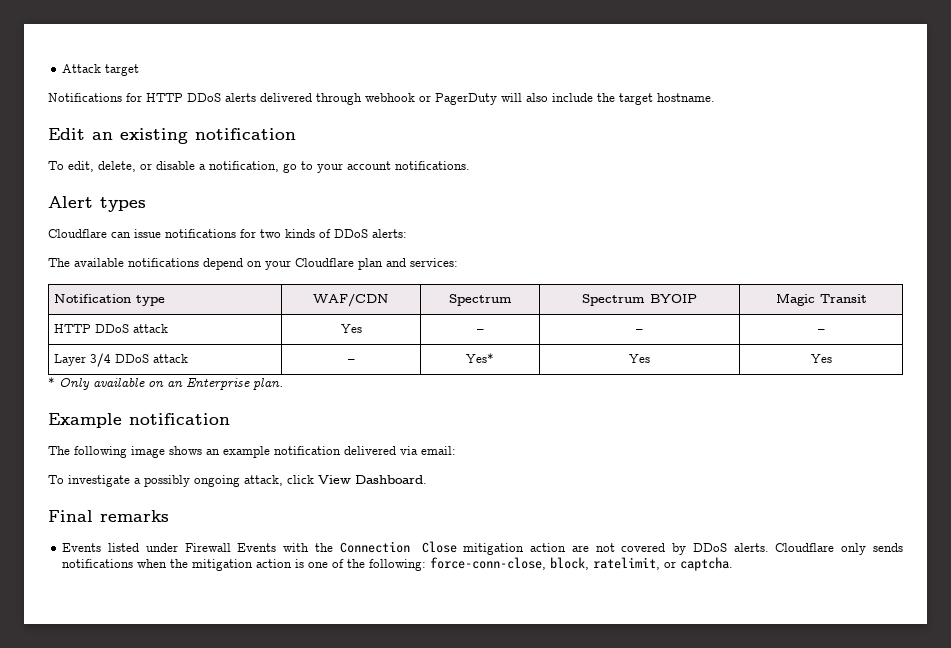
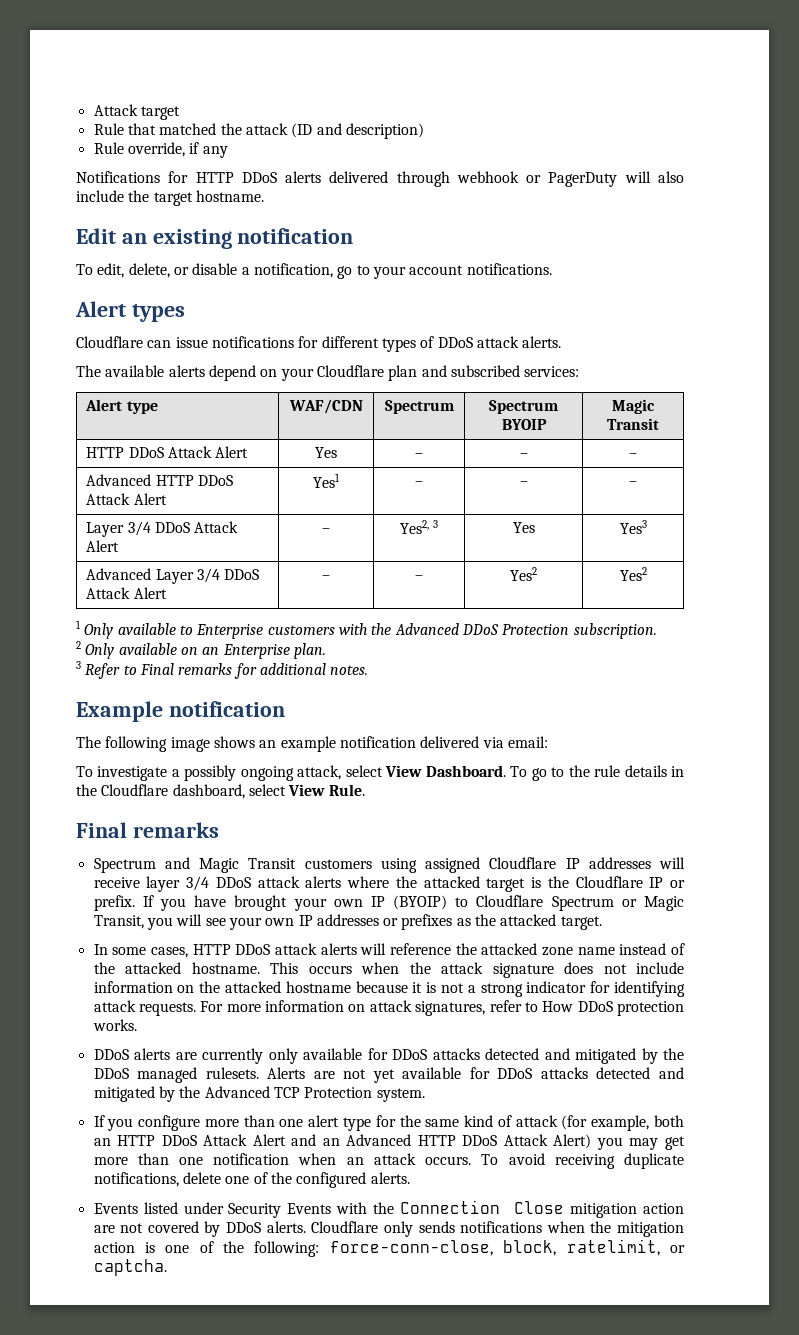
(140, 70) none -> [93,123,424,139] [93,142,228,158] // Rule that matched the attack (ID and description) // Rule override, if any
[260,229,407,238] two kinds of DDoS alerts: -> [321,336,562,352] different types of DDoS attack alerts.
[128,258,199,267] notifications -> [168,365,205,377] alerts
(406, 262) none -> [450,365,520,377] subscribed
[53,294,131,303] Notification -> [85,399,123,411] Alert
[132,324,168,333] attack -> [168,446,249,458] Attack Alert
[53,353,188,367] [347,359,355,363] [466,353,494,363] [629,354,650,363] [810,354,832,363] [48,377,55,387] // Layer 3/4 DDoS attack | – | Yes* | Yes | Yes // * -> [86,474,234,486] [86,493,167,505] [313,473,340,488] [415,481,423,486] [519,481,528,486] [629,481,637,486] [86,521,239,537] [86,540,120,552] [322,528,330,533] [399,520,439,534] [512,522,535,533] [619,520,647,534] [86,568,260,584] [86,587,167,599] [322,575,330,580] [415,575,423,580] [510,567,537,581] [619,567,647,581] [76,620,657,639] [76,641,81,649] // Advanced HTTP DDoS Attack Alert | Yes1 | – | – | – // Layer 3/4 DDoS Attack Alert | – | Yes2, 3 | Yes | Yes3 // Advanced Layer 3/4 DDoS Attack Alert | – | – | Yes2 | Yes2 // 1 Only available to Enterprise customers with the Advanced DDoS Protection subscription. // 2
(283, 384) none -> [76,661,369,679] // 3 Refer to Final remarks for additional notes.
[287,475,314,484] click -> [345,765,383,777] select
[48,510,169,522] // Final remarks -> [510,765,685,781] [76,784,365,799] [76,822,219,838] [93,857,686,873] [93,876,685,892] [93,895,684,911] [93,914,602,930] [93,943,685,958] [93,962,685,978] [93,981,685,997] [93,1000,685,1016] [92,1019,137,1031] [93,1048,684,1064] [93,1067,684,1083] [93,1086,425,1102] [93,1115,684,1131] [93,1134,685,1150] [93,1153,685,1169] [93,1172,410,1188] To go to the rule details in the Cloudflare dashboard, select View Rule. // Final remarks // Spectrum and Magic Transit customers using assigned Cloudflare IP addresses will receive layer 3/4 DDoS attack alerts where the attacked target is the Cloudflare IP or prefix. If you have brought your own IP (BYOIP) to Cloudflare Spectrum or Magic Transit, you will see your own IP addresses or prefixes as the attacked target. // In some cases, HTTP DDoS attack alerts will reference the attacked zone name instead of the attacked hostname. This occurs when the attack signature does not include information on the attacked hostname because it is not a strong indicator for identifying attack requests. For more information on attack signatures, refer to How DDoS protection works. // DDoS alerts are currently only available for DDoS attacks detected and mitigated by the DDoS managed rulesets. Alerts are not yet available for DDoS attacks detected and mitigated by the Advanced TCP Protection system. // If you configure more than one alert type for the same kind of attack (for example, both an HTTP DDoS Attack Alert and an Advanced HTTP DDoS Attack Alert) you may get more than one notification when an attack occurs. To avoid receiving duplicate notifications, delete one of the configured alerts.
[184,543,231,552] Firewall -> [228,1203,282,1218] Security

